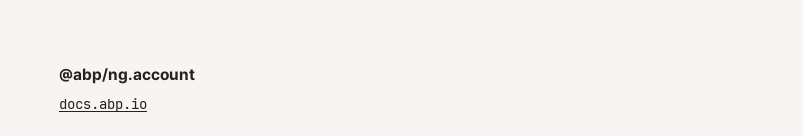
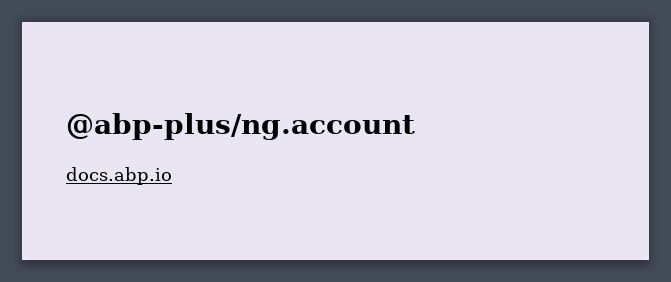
[59,68,195,84] @abp/ng.account -> [66,113,415,140] @abp-plus/ng.account

